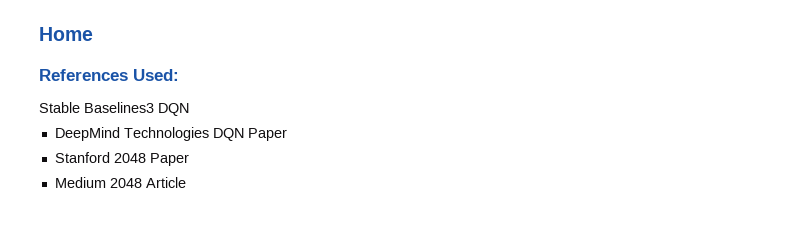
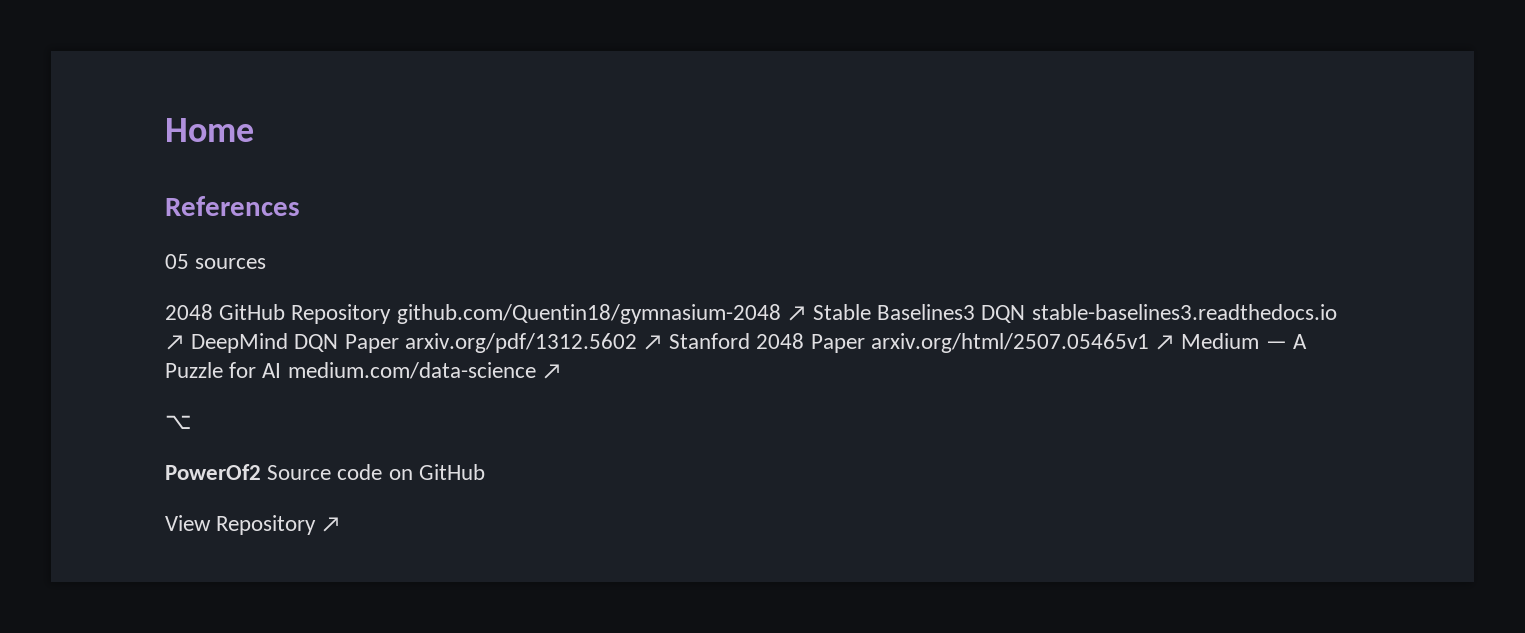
[133,69,179,81] Used: // -> [165,254,267,269] [165,304,807,324] // 05 sources // 2048 GitHub Repository github.com/Quentin18/gymnasium-2048 ↗
[54,127,209,141] // DeepMind Technologies -> [1031,304,1337,320] [165,333,289,353] stable-baselines3.readthedocs.io ↗ DeepMind
(287, 134) // -> [404,333,664,353] arxiv.org/pdf/1312.5602 ↗
[54,177,186,188] // Medium 2048 Article -> [870,333,1307,353] [165,362,562,379] [165,415,192,429] [165,464,485,480] [165,515,342,535] arxiv.org/html/2507.05465v1 ↗ Medium — A Puzzle for AI medium.com/data-science ↗ // ⌥ // PowerOf2 Source code on GitHub // View Repository ↗

